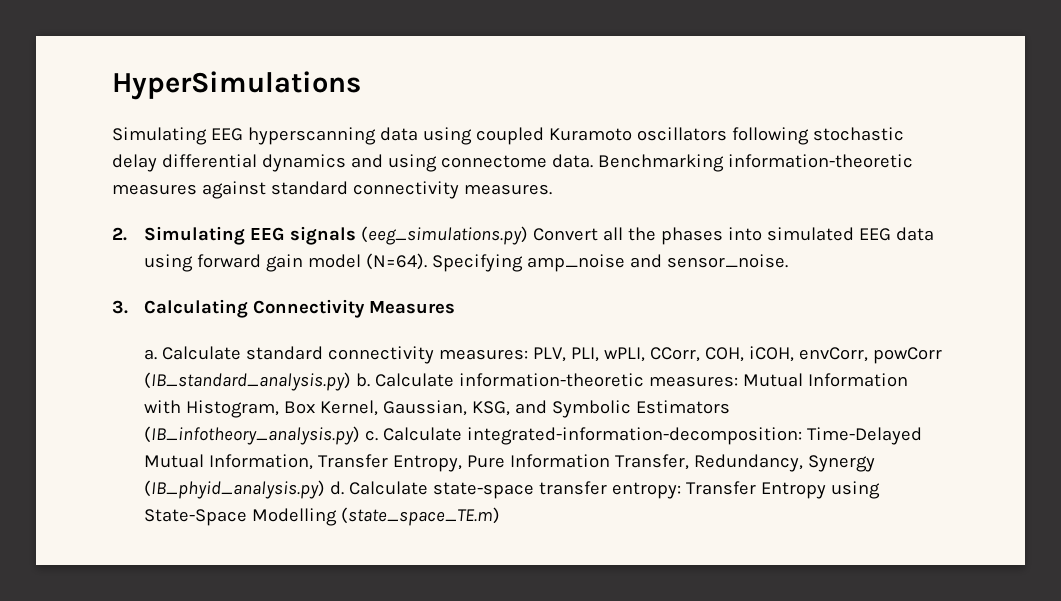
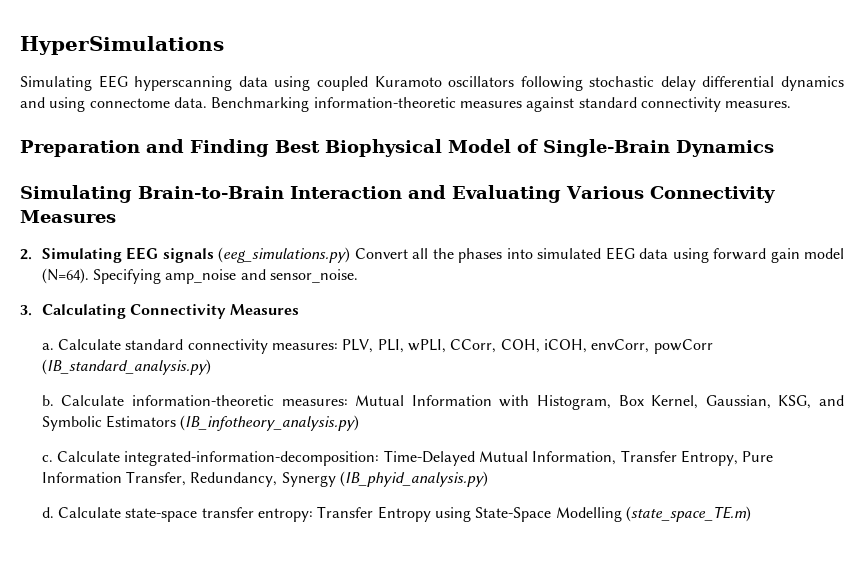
(552, 189) none -> [20,139,774,157] [20,185,775,203] [20,210,116,223] // Preparation and Finding Best Biophysical Model of Single-Brain Dynamics // Simulating Brain-to-Brain Interaction and Evaluating Various Connectivity Measures
(351, 381) none -> (211, 367) //
(360, 435) none -> (360, 423) //
(325, 489) none -> (489, 479) //

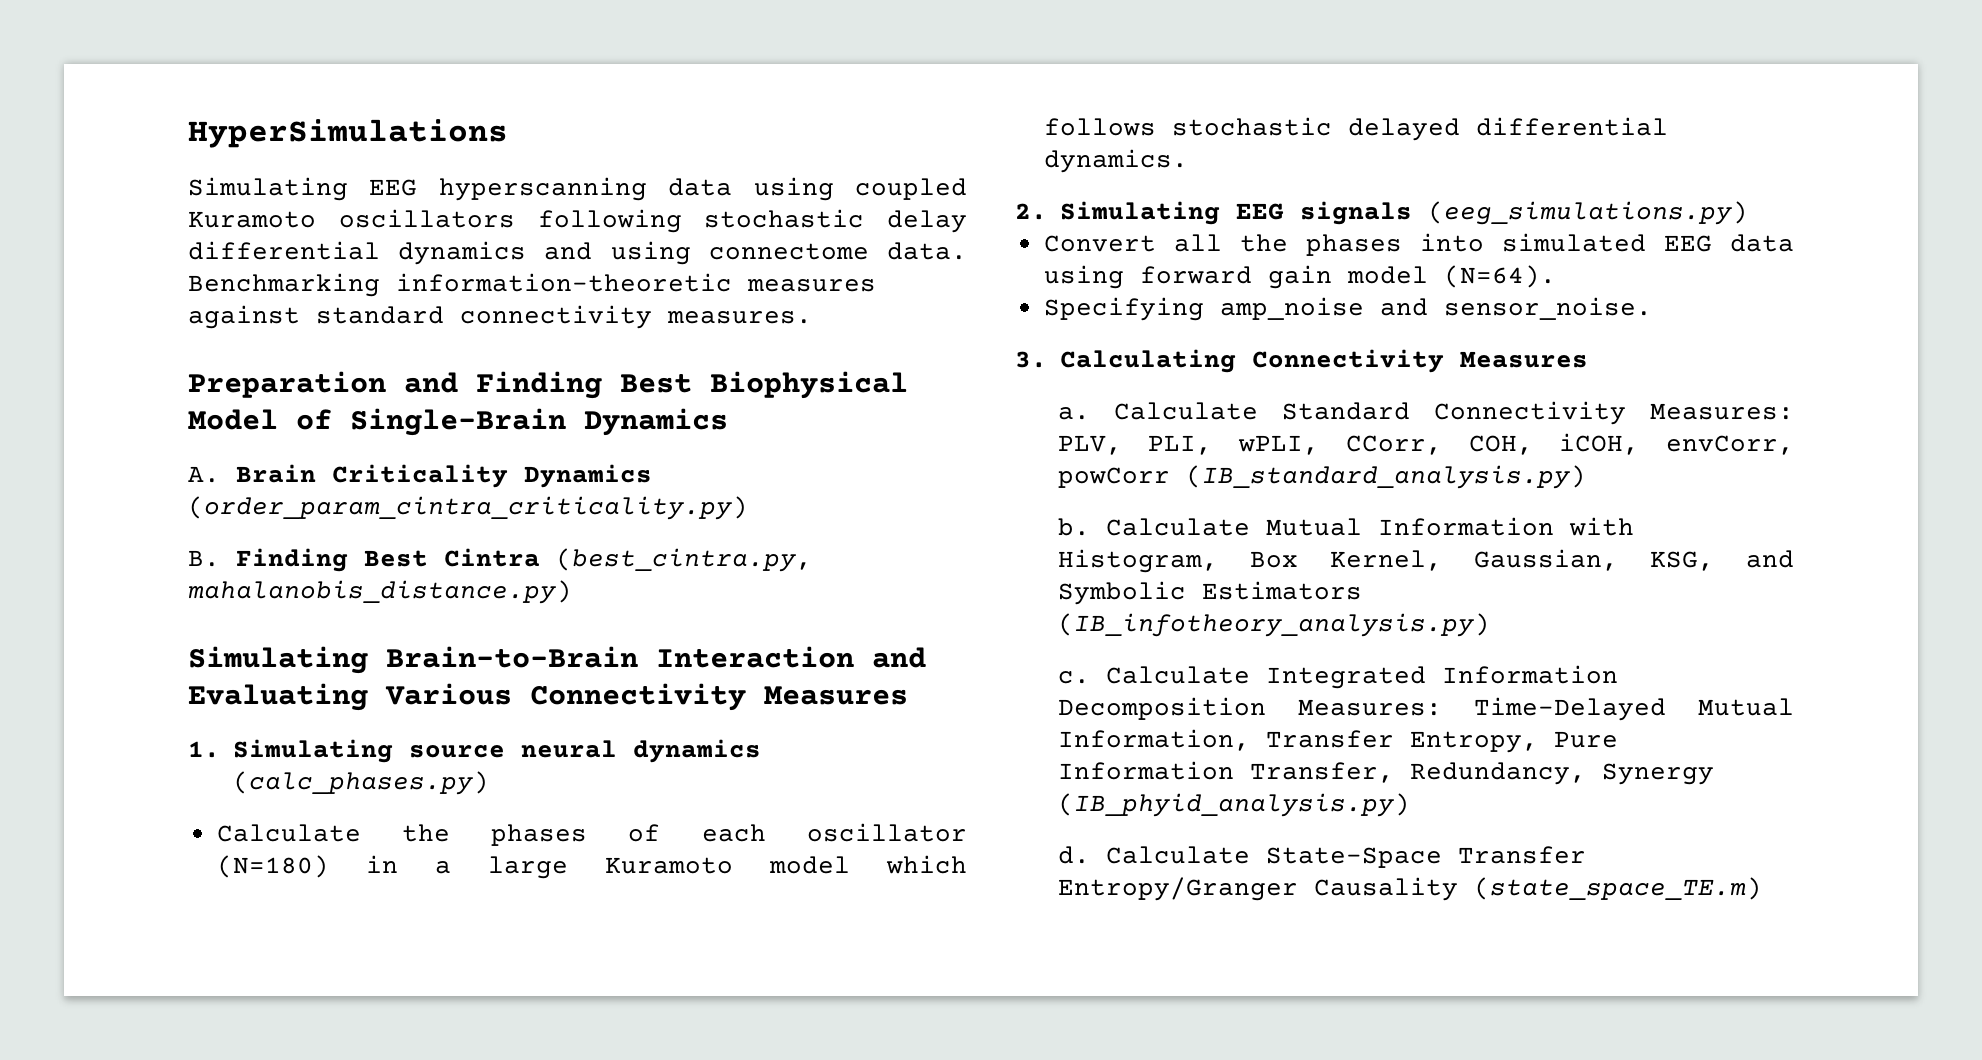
(774, 148) none -> [188,464,652,488] [188,496,748,520] [188,548,812,572] [188,580,572,604] // A. Brain Criticality Dynamics (order_param_cintra_criticality.py) // B. Finding Best Cintra (best_cintra.py, mahalanobis_distance.py)
(116, 216) none -> [188,739,761,763] [233,771,489,795] [216,823,967,846] [216,855,967,879] [1043,117,1668,141] [1043,149,1188,173] // 1. Simulating source neural dynamics (calc_phases.py) // Calculate the phases of each oscillator (N=180) in a large Kuramoto model which follows stochastic delayed differential dynamics.
(351, 255) none -> (1748, 213) //
(89, 276) none -> (1556, 276) //
[125,339,339,354] standard connectivity measures: -> [1281,401,1794,425] Standard Connectivity Measures:
[131,395,348,406] information-theoretic measures: -> (1250, 527) none
[124,451,380,466] integrated-information-decomposition: -> [1265,665,1618,689] [1057,697,1442,720] Integrated Information Decomposition Measures:
[125,506,622,522] state-space transfer entropy: Transfer Entropy using State-Space Modelling -> [1265,846,1586,868] [1057,877,1458,901] State-Space Transfer Entropy/Granger Causality

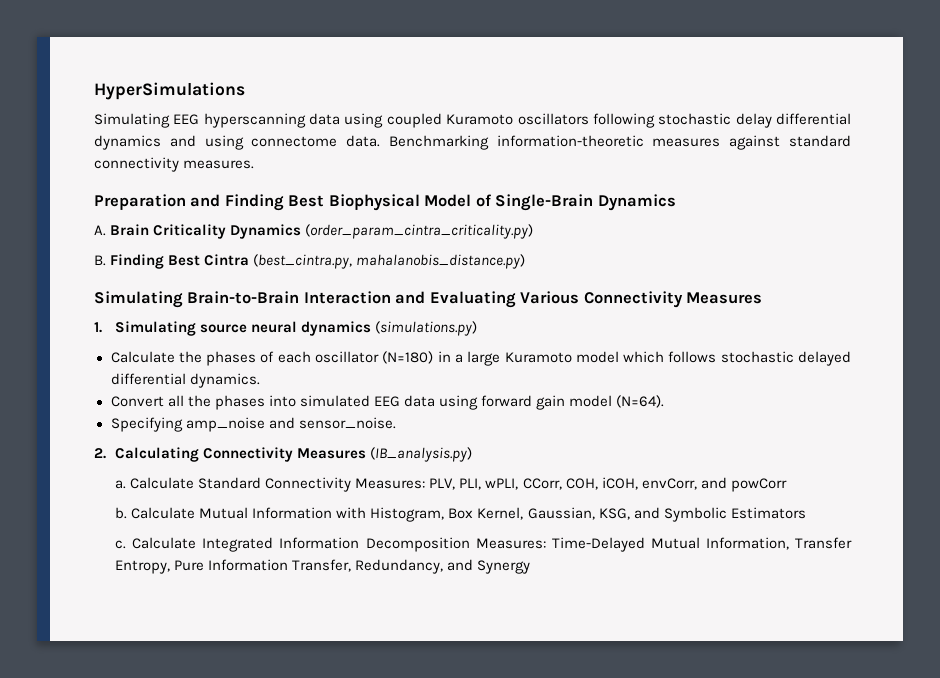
[233,771,489,795] (calc_phases.py) -> [375,321,478,336] (simulations.py)
[1015,201,1748,225] // 2. Simulating EEG signals (eeg_simulations.py) -> (260, 380) none
[1015,351,1047,368] 3. -> [94,448,106,459] 2.
(1588, 359) none -> [370,447,473,462] (IB_analysis.py)
(1794, 445) none -> [700,477,727,489] and
[1185,465,1586,489] (IB_standard_analysis.py) -> (787, 485) none
[1057,613,1490,637] (IB_infotheory_analysis.py) -> (806, 513) none
[1601,763,1714,785] [1057,793,1410,817] [1057,846,1586,868] [1057,877,1762,901] Synergy (IB_phyid_analysis.py) // d. Calculate State-Space Transfer Entropy/Granger Causality (state_space_TE.m) -> [447,559,531,574] and Synergy

